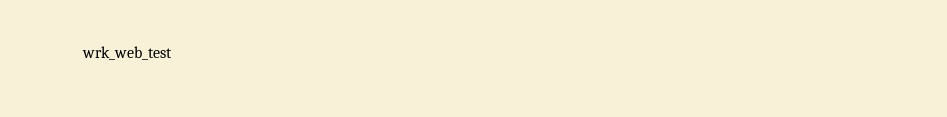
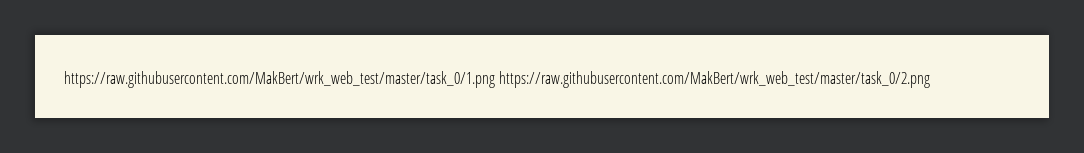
[82,46,172,60] wrk_web_test -> [64,71,931,88] https://raw.githubusercontent.com/MakBert/wrk_web_test/master/task_0/1.png https://raw.githubusercontent.com/MakBert/wrk_web_test/master/task_0/2.png

